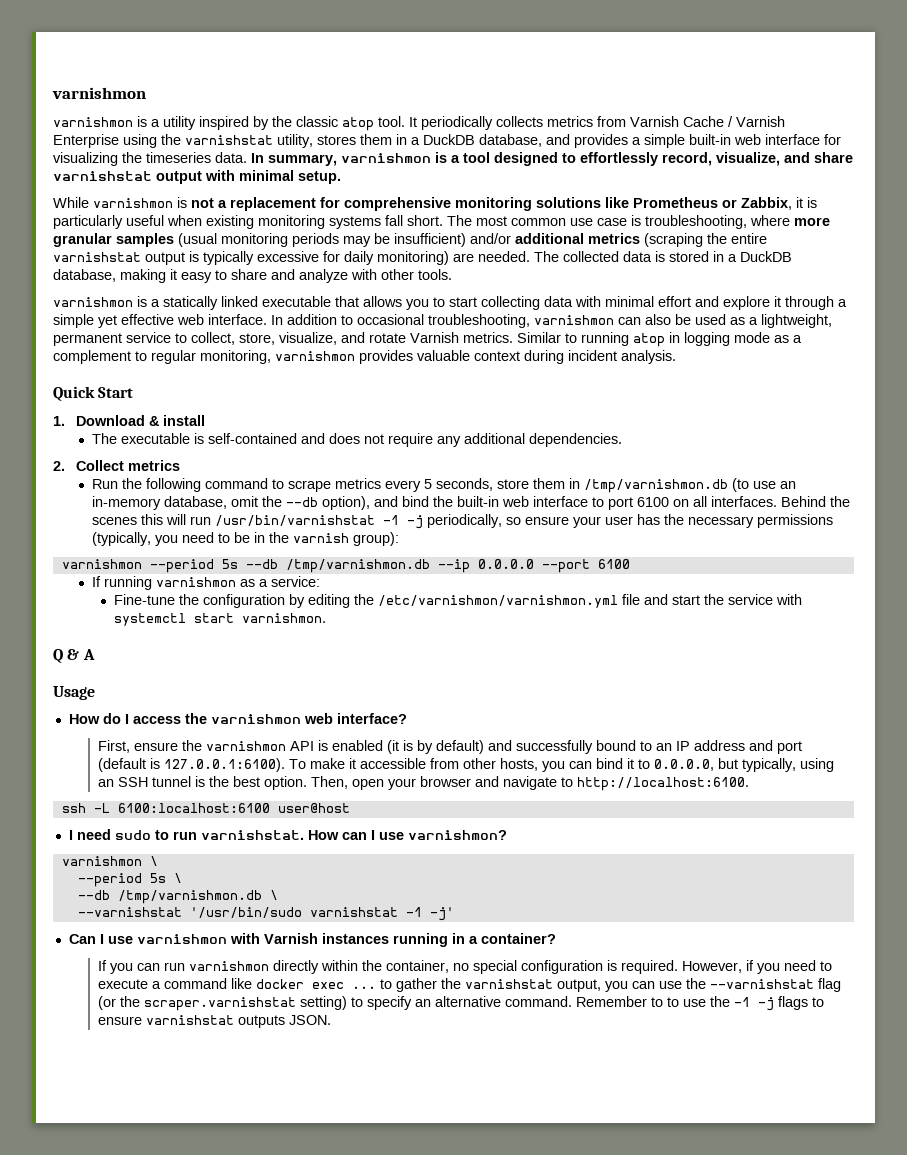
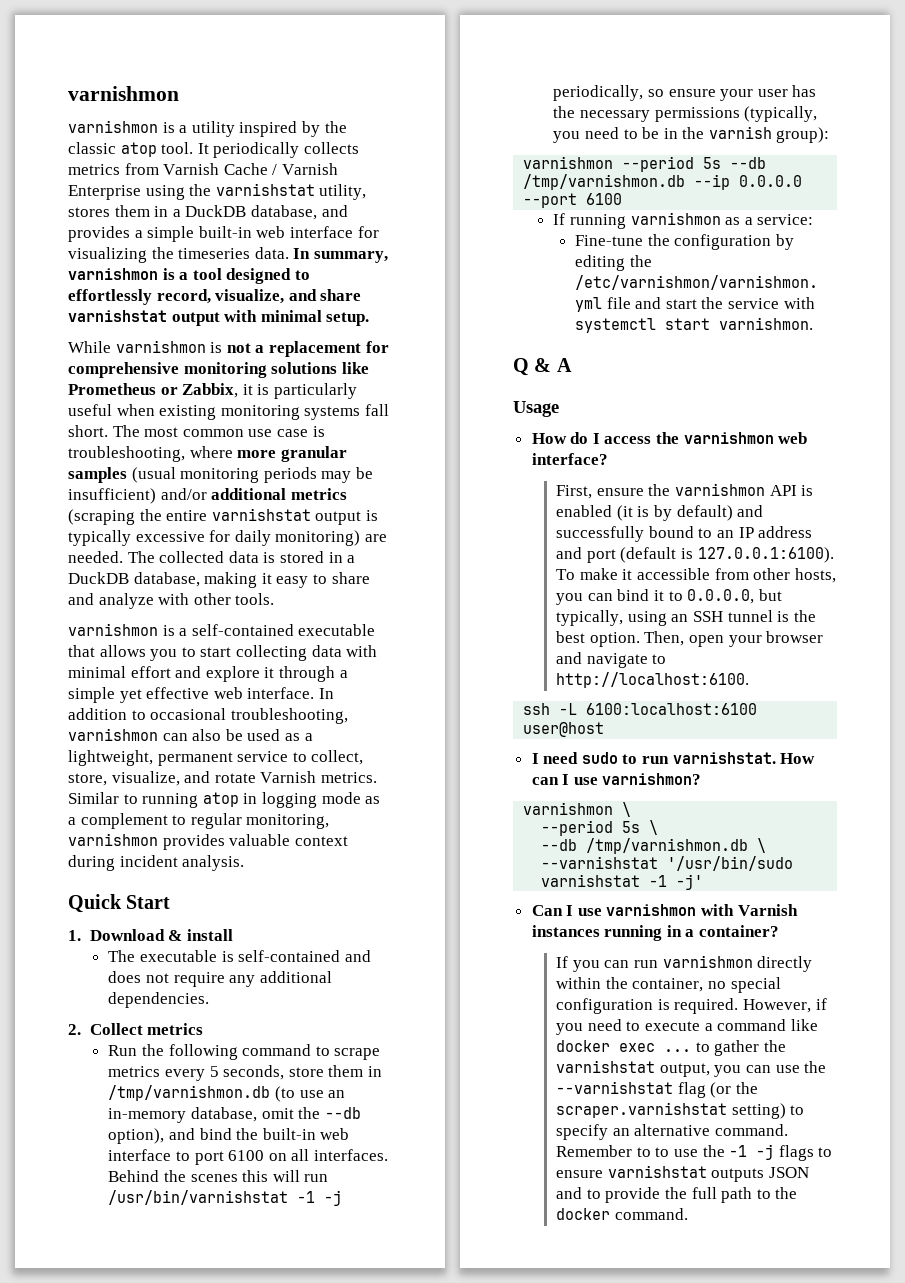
[163,296,258,310] statically linked -> [191,624,294,636] self-contained
[289,1015,332,1025] JSON. -> [769,1167,810,1178] [556,1187,798,1203] [556,1208,688,1220] JSON and to provide the full path to the docker command.

